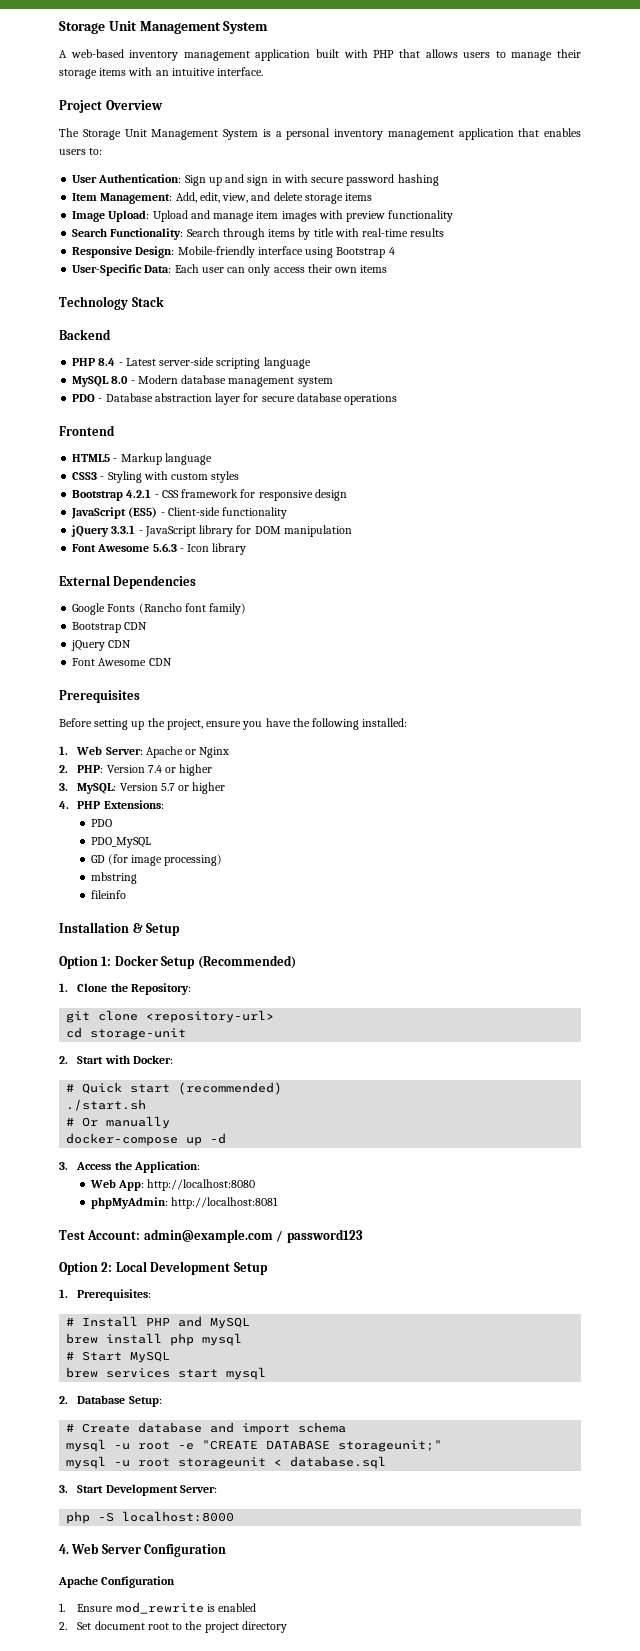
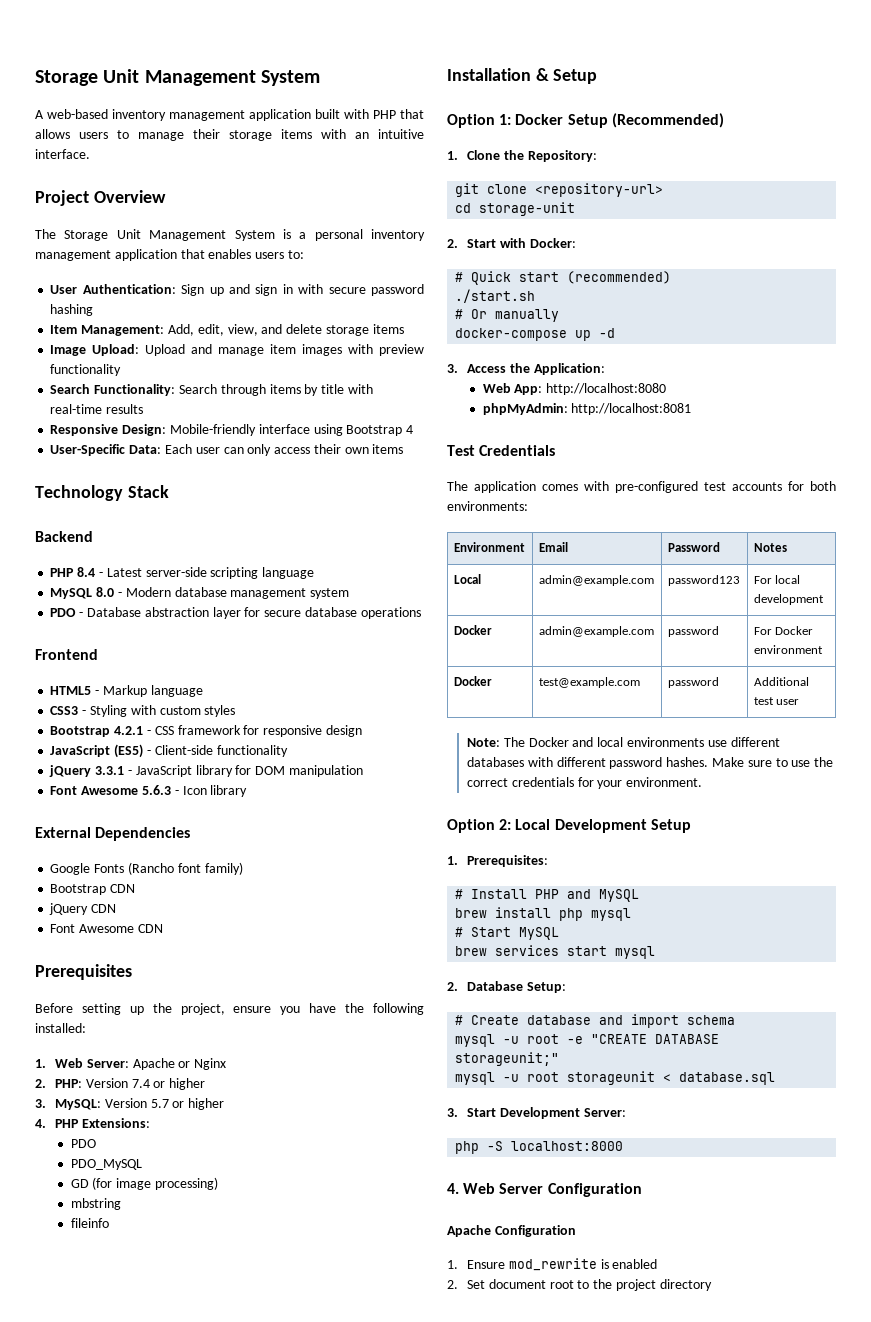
[87,1229,284,1243] Account: admin@example.com / -> [479,445,556,456] [447,481,836,493] [447,501,528,511] [453,542,525,552] [538,542,568,552] [667,542,720,552] [753,543,787,552] [453,574,481,584] [538,575,654,586] Credentials // The application comes with pre-configured test accounts for both environments: // Environment | Email | Password | Notes // Local | admin@example.com |
(363, 1236) none -> [753,575,800,584] [753,594,824,605] [453,625,492,635] [538,626,654,637] [667,626,719,637] [753,626,813,635] [753,645,823,654] [453,676,492,686] [538,677,640,688] [667,677,719,688] [753,677,809,686] [753,697,799,705] [467,737,780,747] [467,757,834,769] [467,777,703,789] | For local development // Docker | admin@example.com | password | For Docker environment // Docker | test@example.com | password | Additional test user // Note: The Docker and local environments use different databases with different password hashes. Make sure to use the correct credentials for your environment.

